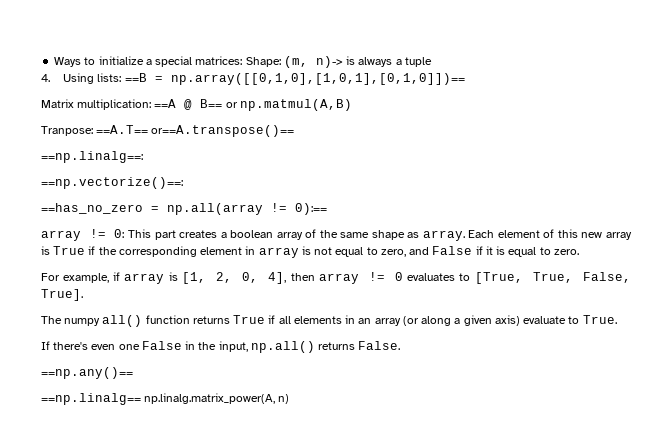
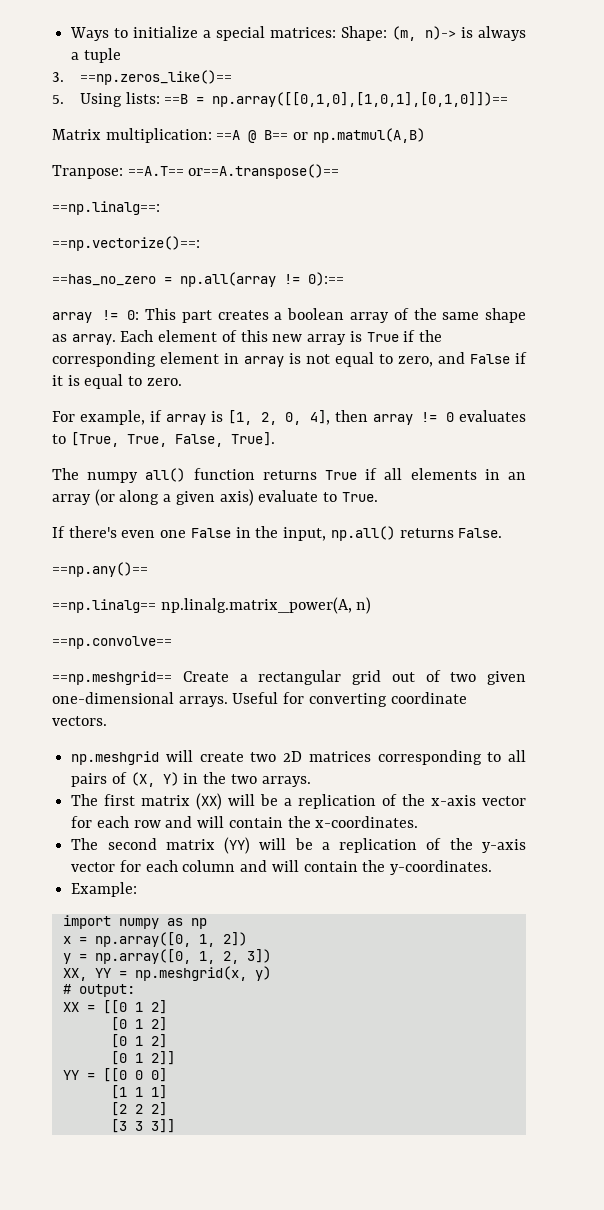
[41,74,50,82] 4. -> [52,70,232,85] [52,95,64,104] 3. ==np.zeros_like()== // 5.
(290, 399) none -> [52,636,172,649] [52,670,526,685] [52,692,467,707] [52,716,107,726] [71,750,526,765] [71,772,311,787] [71,793,526,810] [71,816,419,828] [71,837,526,854] [71,860,493,875] [71,882,138,897] [62,915,207,929] [62,932,247,947] [62,949,271,964] [62,966,271,981] [62,984,135,997] [62,1000,167,1014] [110,1017,167,1031] [110,1034,167,1048] [110,1051,175,1065] [62,1068,167,1082] [110,1085,167,1099] [110,1102,167,1116] [110,1119,175,1133] // ==np.convolve== // ==np.meshgrid== Create a rectangular grid out of two given one-dimensional arrays. Useful for converting coordinate vectors. // np.meshgrid will create two 2D matrices corresponding to all pairs of (X, Y) in the two arrays. // The first matrix (XX) will be a replication of the x-axis vector for each row and will contain the x-coordinates. // The second matrix (YY) will be a replication of the y-axis vector for each column and will contain the y-coordinates. // Example: // import numpy as np // x = np.array([0, 1, 2]) // y = np.array([0, 1, 2, 3]) // XX, YY = np.meshgrid(x, y) // # output: // XX = [[0 1 2] // [0 1 2] // [0 1 2] // [0 1 2]] // YY = [[0 0 0] // [1 1 1] // [2 2 2] // [3 3 3]]

